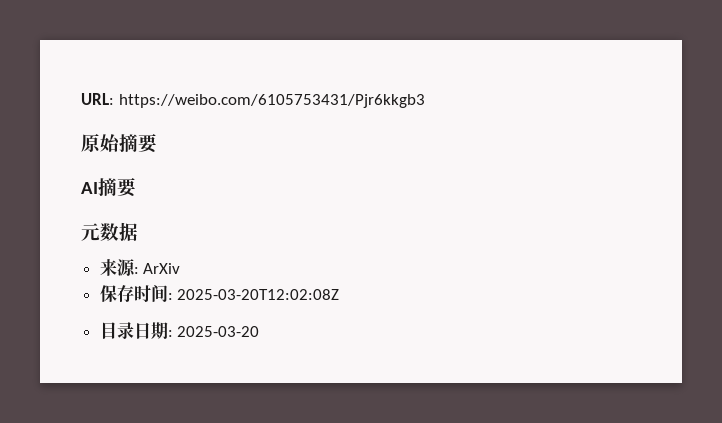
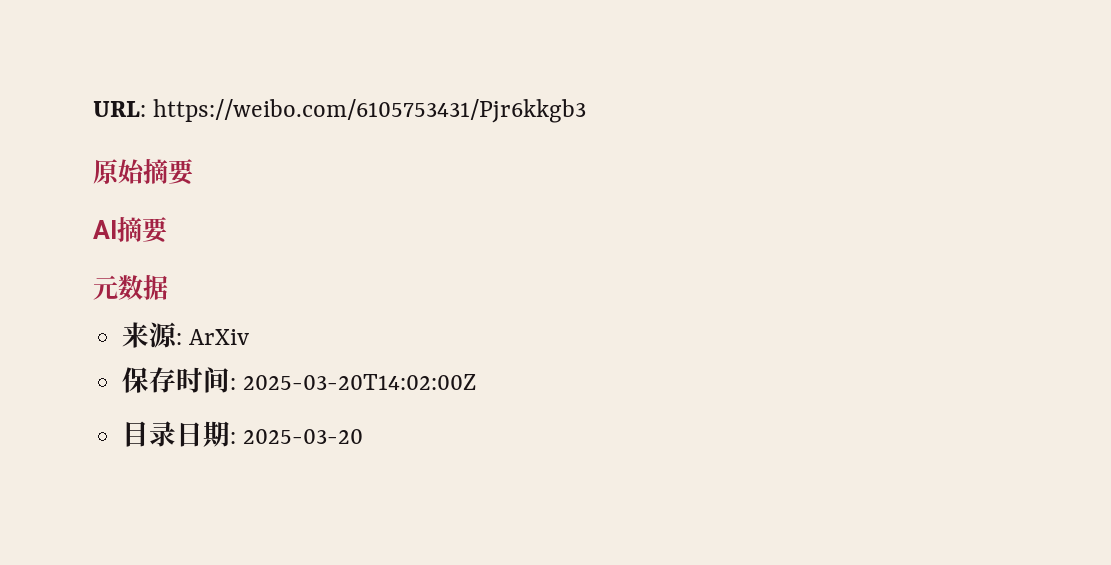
[177,289,340,300] 2025-03-20T12:02:08Z -> [243,374,477,390] 2025-03-20T14:02:00Z

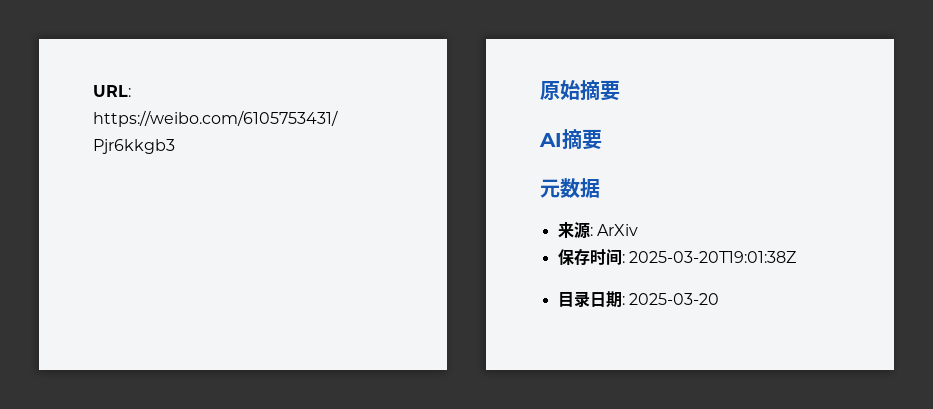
[243,374,477,390] 2025-03-20T14:02:00Z -> [628,251,796,263] 2025-03-20T19:01:38Z

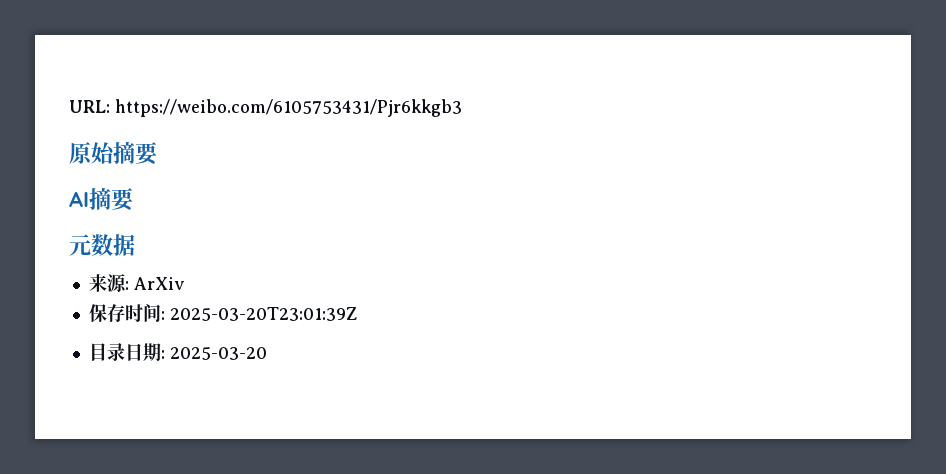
[628,251,796,263] 2025-03-20T19:01:38Z -> [169,307,357,321] 2025-03-20T23:01:39Z

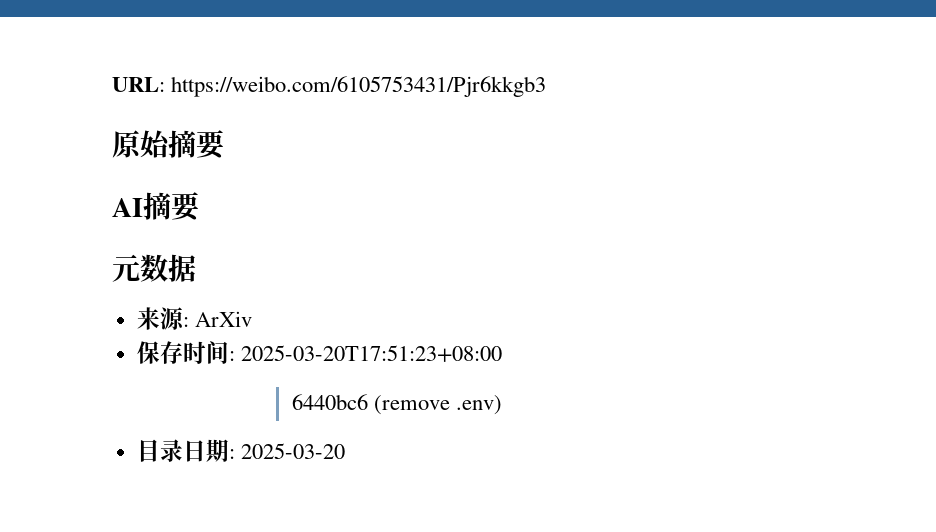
[169,307,357,321] 2025-03-20T23:01:39Z -> [240,345,502,362] [291,394,502,415] 2025-03-20T17:51:23+08:00 // 6440bc6 (remove .env)

